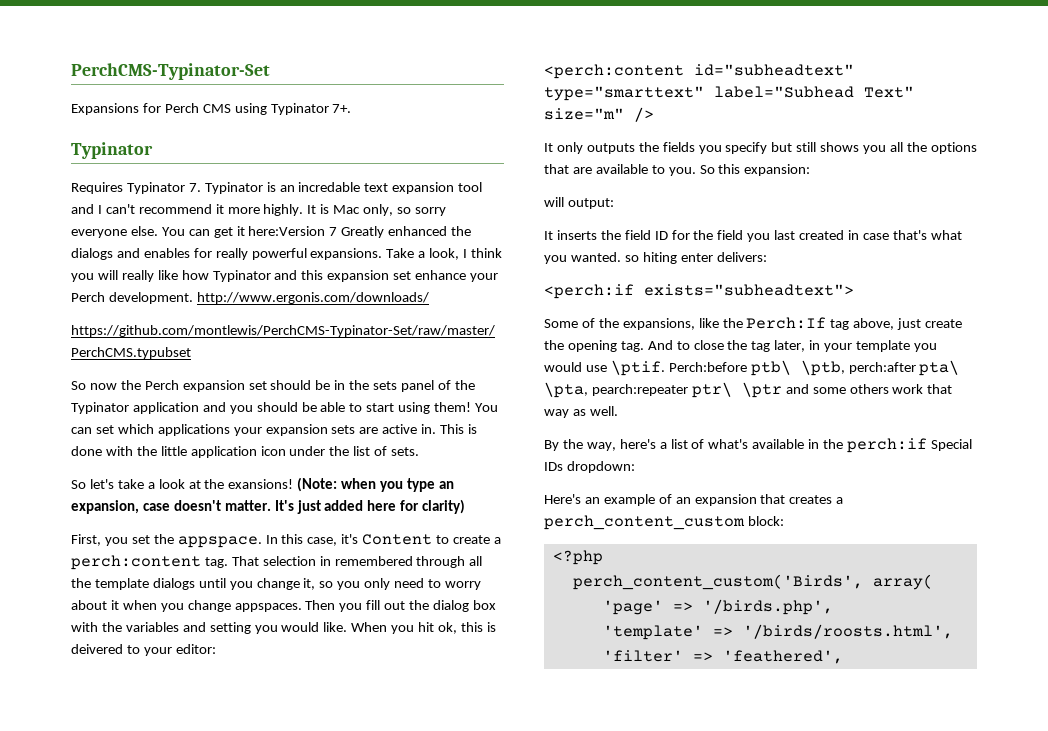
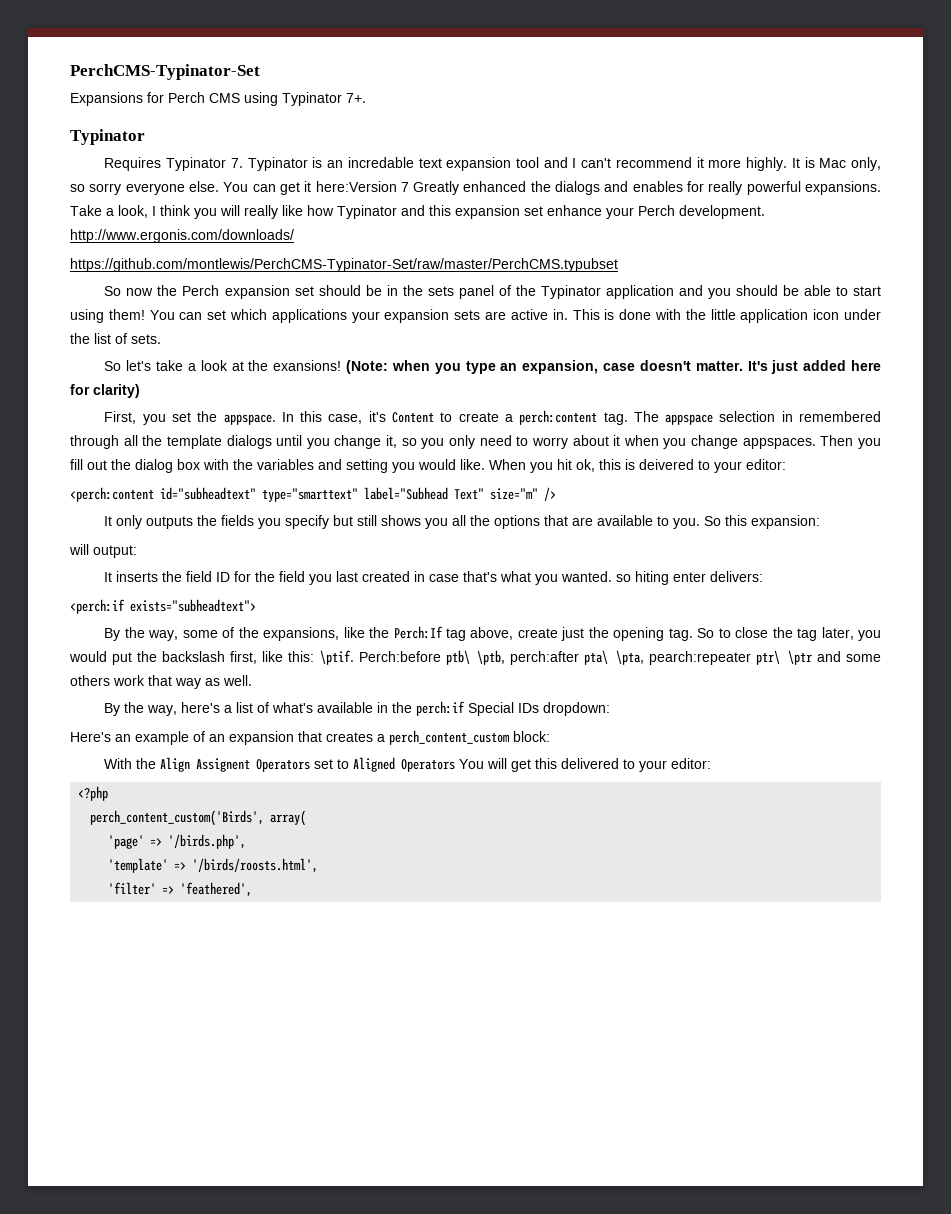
[231,556,259,566] That -> [633,411,714,425] The appspace
[544,319,578,328] Some -> [104,627,218,641] By the way, some
[897,318,963,330] just create -> [517,627,585,641] create just
[647,340,673,350] And -> [697,628,715,638] So
[809,340,937,352] [544,362,607,372] in your template you would use -> [857,630,881,641] [69,651,315,665] you would put the backslash first, like this:
(784, 521) none -> [104,757,712,772] // With the Align Assignent Operators set to Aligned Operators You will get this delivered to your editor:

